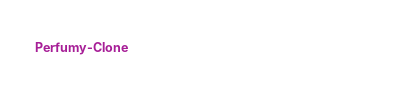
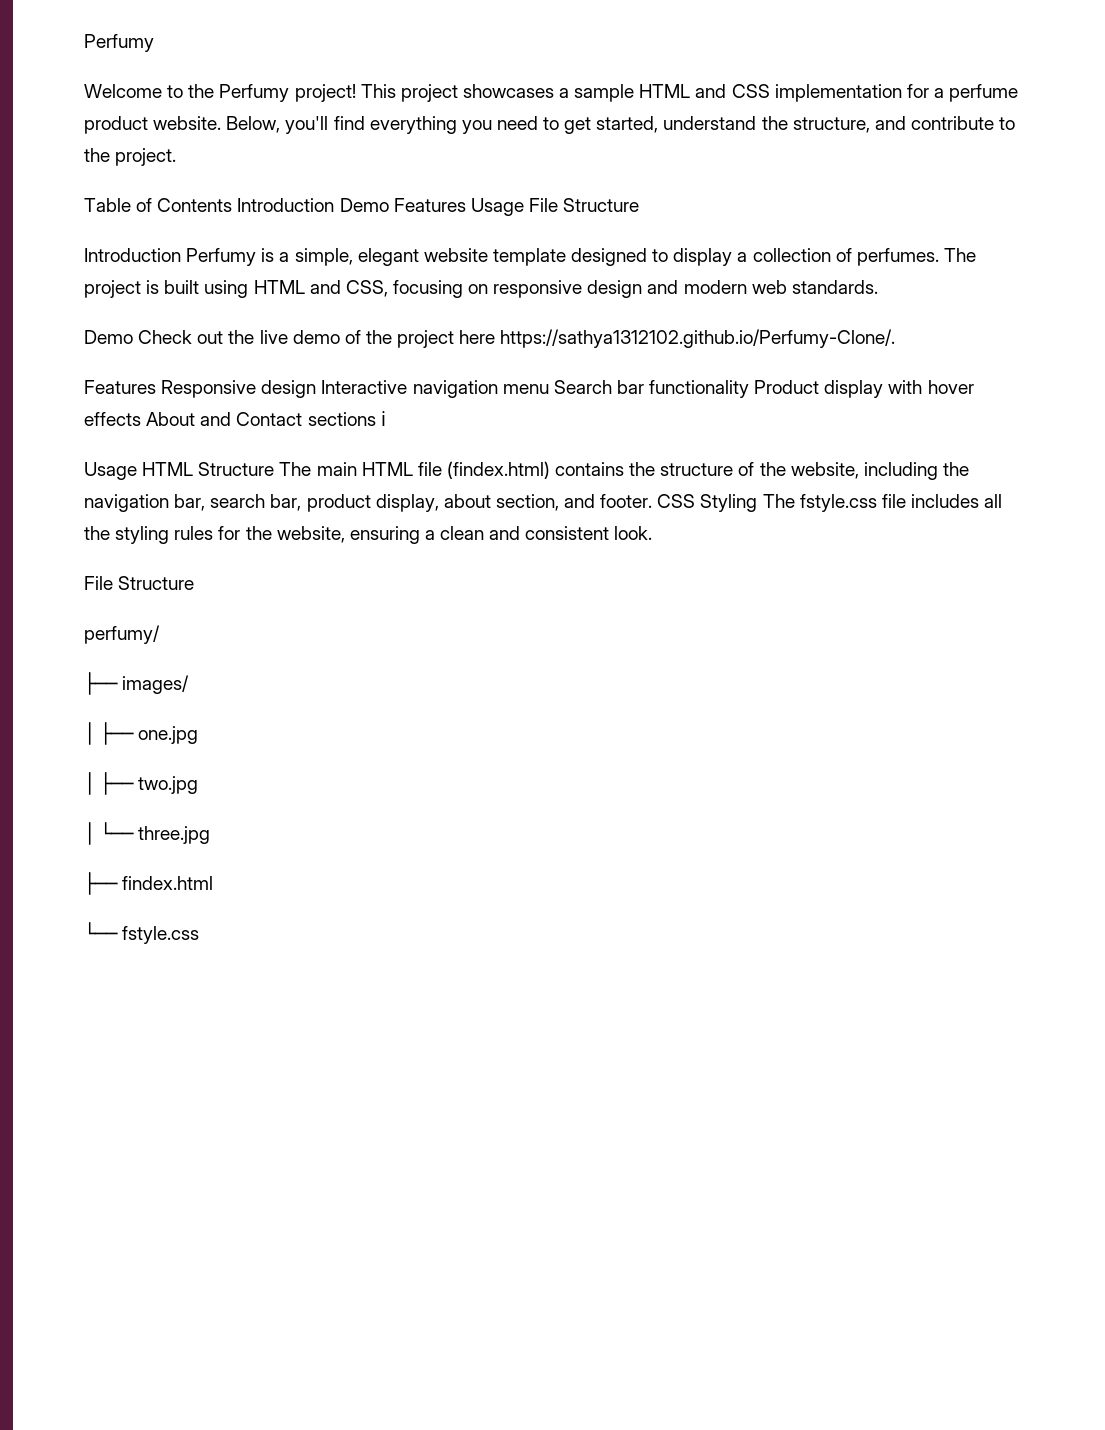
[35,42,128,55] Perfumy-Clone -> [84,34,154,52] [84,84,1019,102] [84,116,1016,134] [84,148,177,166] [84,198,640,216] [84,248,976,266] [84,280,878,298] [84,329,896,348] [84,380,974,398] [84,411,386,426] [84,461,969,480] [84,494,1003,512] [84,526,653,544] [84,576,195,590] [84,625,160,644] [84,672,190,695] [84,722,199,745] [84,772,199,795] [84,822,211,845] [84,872,214,895] [84,922,200,944] Perfumy // Welcome to the Perfumy project! This project showcases a sample HTML and CSS implementation for a perfume product website. Below, you'll find everything you need to get started, understand the structure, and contribute to the project. // Table of Contents Introduction Demo Features Usage File Structure // Introduction Perfumy is a simple, elegant website template designed to display a collection of perfumes. The project is built using HTML and CSS, focusing on responsive design and modern web standards. // Demo Check out the live demo of the project here https://sathya1312102.github.io/Perfumy-Clone/. // Features Responsive design Interactive navigation menu Search bar functionality Product display with hover effects About and Contact sections ℹ // Usage HTML Structure The main HTML file (findex.html) contains the structure of the website, including the navigation bar, search bar, product display, about section, and footer. CSS Styling The fstyle.css file includes all the styling rules for the website, ensuring a clean and consistent look. // File Structure // perfumy/ // ├── images/ // │ ├── one.jpg // │ ├── two.jpg // │ └── three.jpg // ├── findex.html // └── fstyle.css

